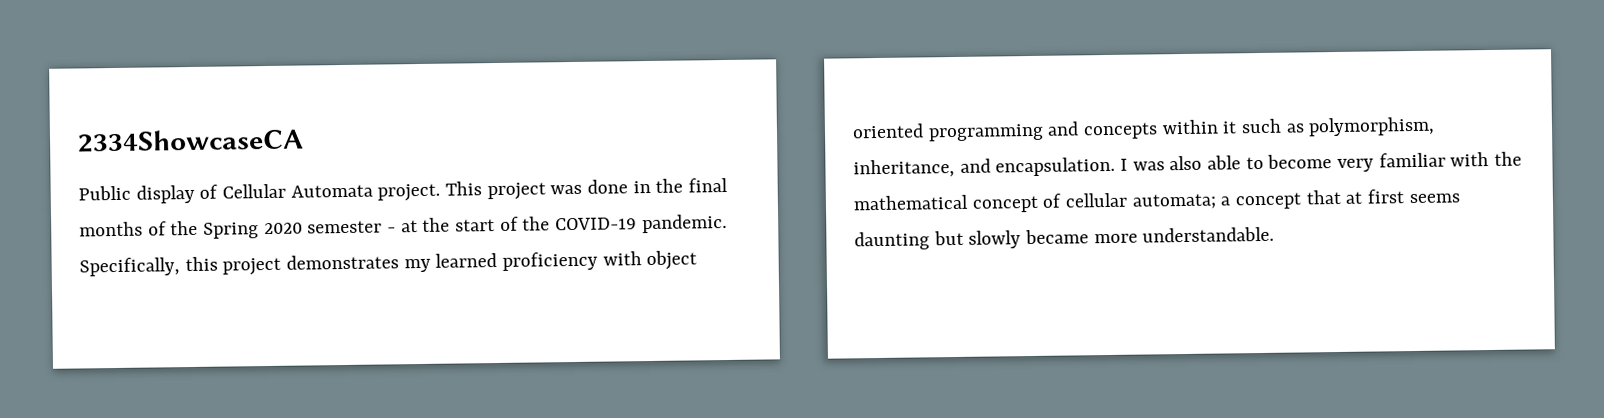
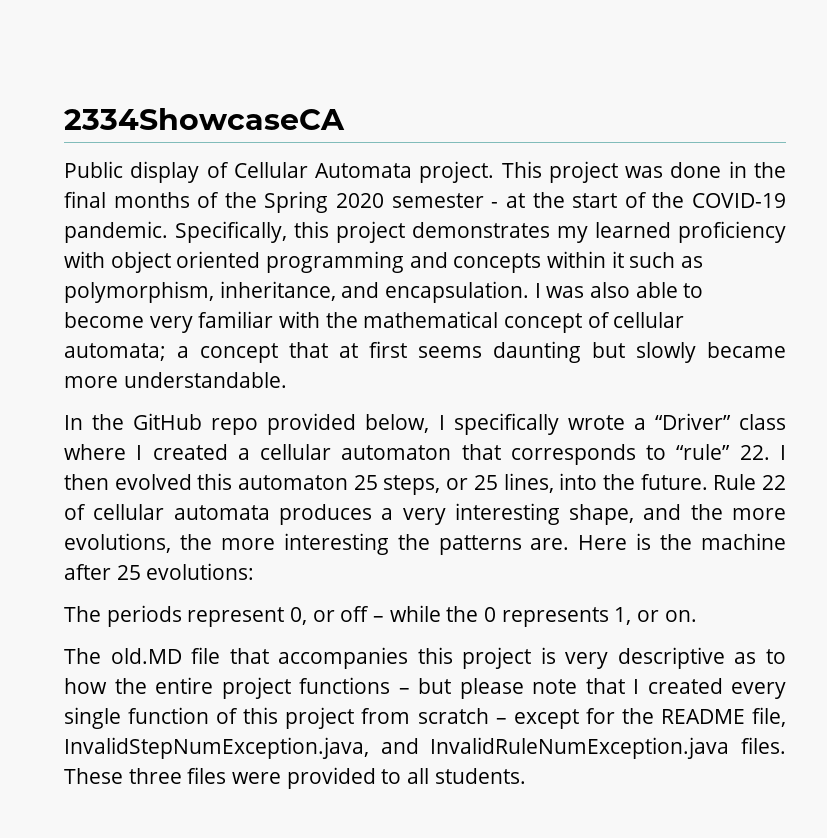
(1275, 234) none -> [64,413,786,435] [64,444,786,465] [64,473,787,495] [64,503,786,525] [64,533,786,555] [64,563,255,580] [64,605,697,627] [64,647,786,669] [64,677,786,699] [64,707,787,729] [64,737,786,759] [64,767,526,789] // In the GitHub repo provided below, I specifically wrote a “Driver” class where I created a cellular automaton that corresponds to “rule” 22. I then evolved this automaton 25 steps, or 25 lines, into the future. Rule 22 of cellular automata produces a very interesting shape, and the more evolutions, the more interesting the patterns are. Here is the machine after 25 evolutions: // The periods represent 0, or off – while the 0 represents 1, or on. // The old.MD file that accompanies this project is very descriptive as to how the entire project functions – but please note that I created every single function of this project from scratch – except for the README file, InvalidStepNumException.java, and InvalidRuleNumException.java files. These three files were provided to all students.

